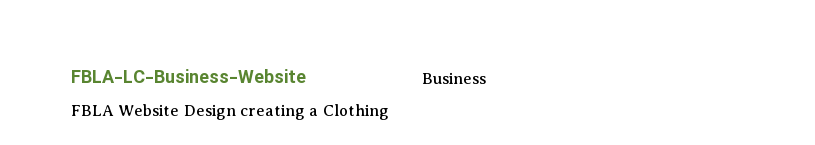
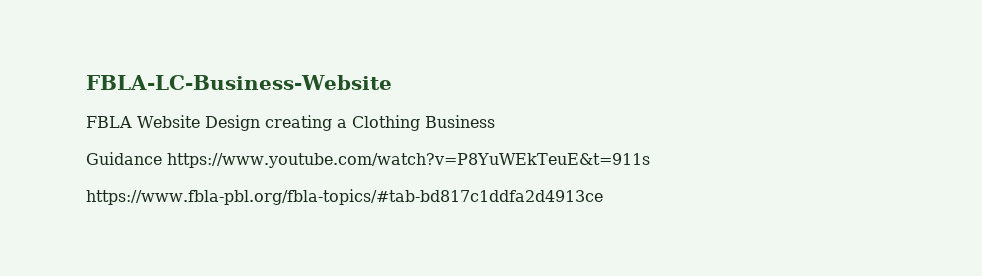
(486, 78) none -> [86,152,650,168] [86,189,603,205] // Guidance https://www.youtube.com/watch?v=P8YuWEkTeuE&t=911s // https://www.fbla-pbl.org/fbla-topics/#tab-bd817c1ddfa2d4913ce

